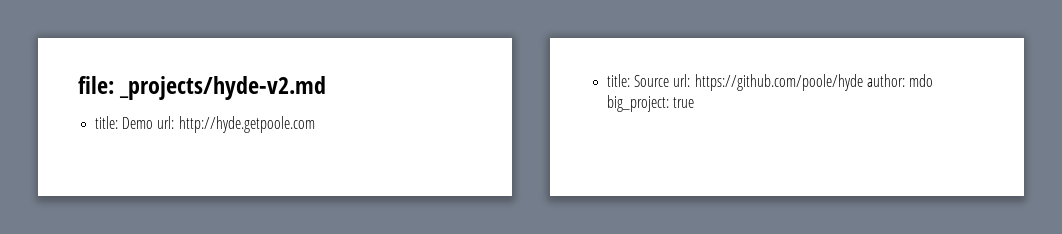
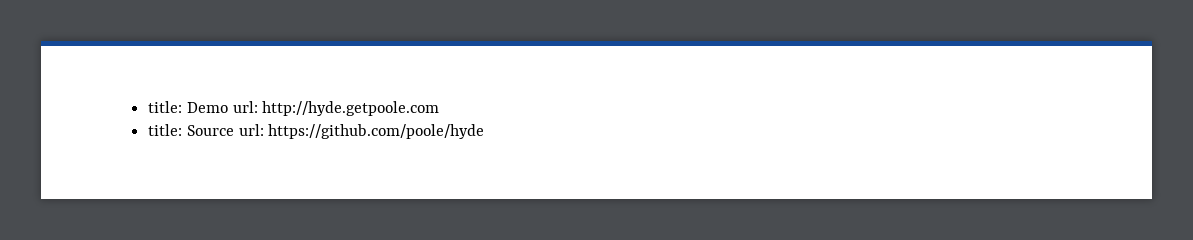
[78,76,327,100] file: _projects/hyde-v2.md // -> (148, 107) none
[866,74,933,87] [607,95,695,112] author: mdo big_project: true -> (485, 131) none

